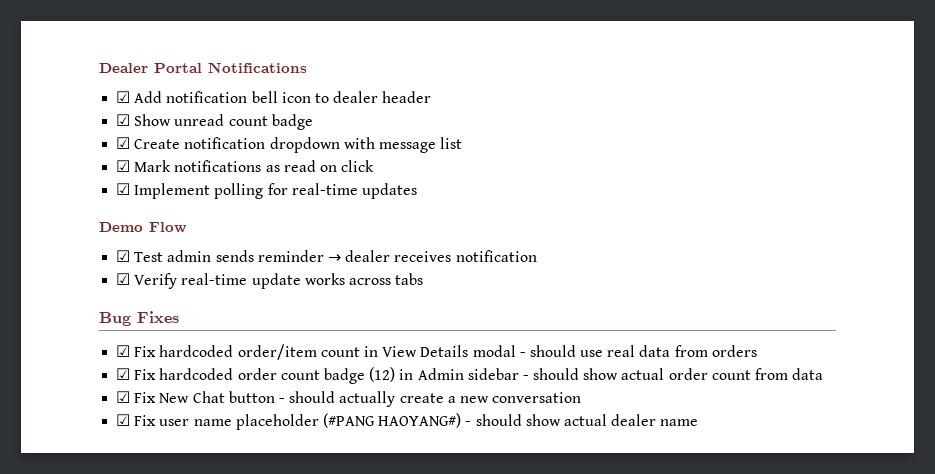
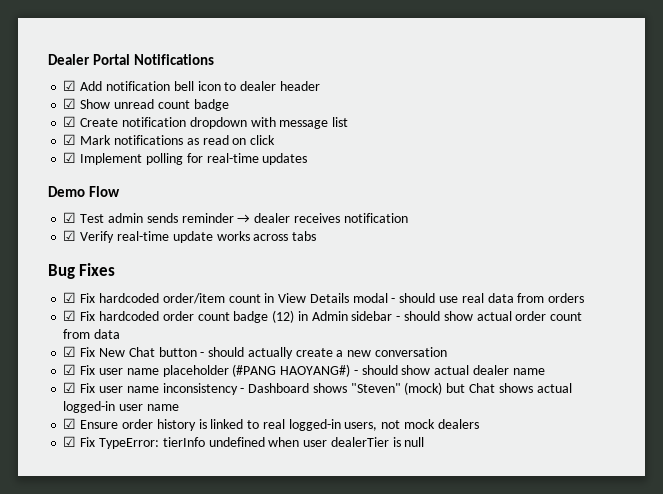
(699, 422) none -> [63,382,572,395] [63,401,179,413] [63,418,479,431] [63,436,425,449] // ☑ Fix user name inconsistency - Dashboard shows "Steven" (mock) but Chat shows actual logged-in user name // ☑ Ensure order history is linked to real logged-in users, not mock dealers // ☑ Fix TypeError: tierInfo undefined when user dealerTier is null

